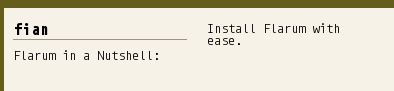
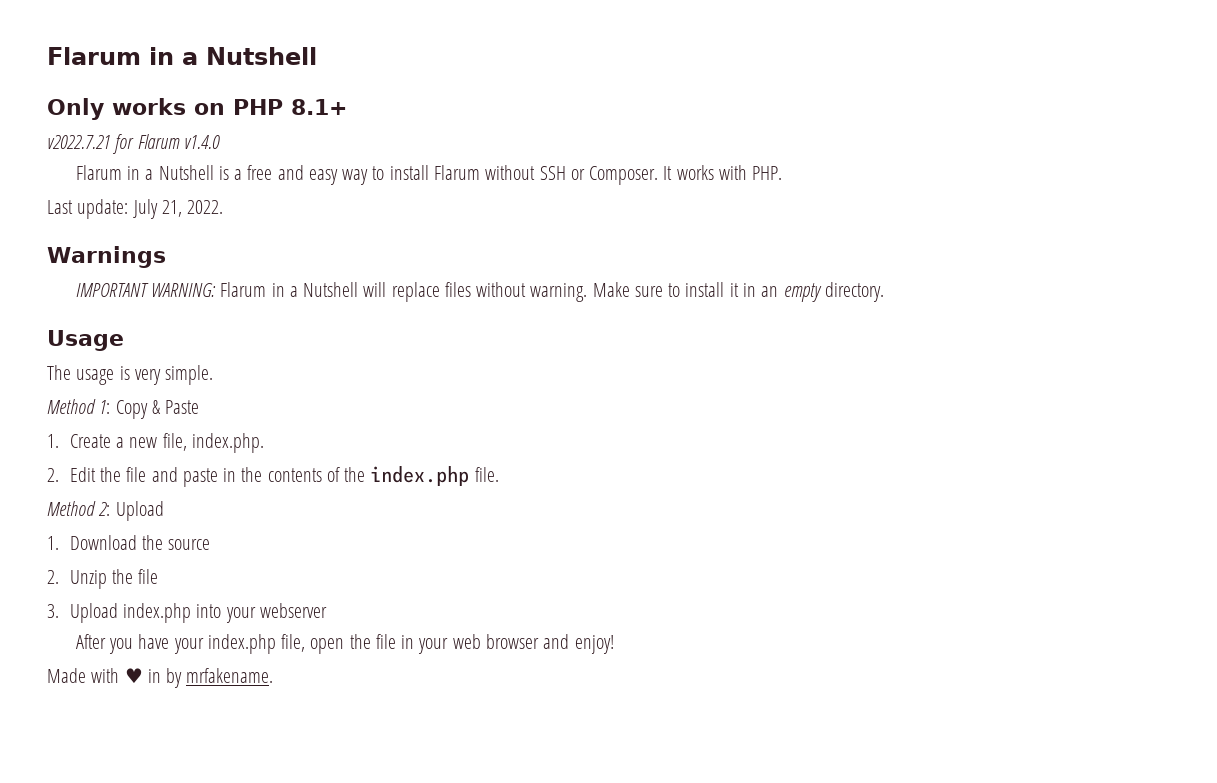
[13,23,49,35] [13,50,160,60] [207,23,340,33] [207,38,242,45] fian // Flarum in a Nutshell: Install Flarum with ease. -> [47,47,317,65] [47,98,347,120] [47,134,220,154] [75,165,783,185] [47,199,224,219] [47,246,166,268] [75,282,884,302] [47,330,124,351] [47,365,214,385] [47,399,200,419] [47,433,264,453] [47,466,499,487] [47,501,164,521] [47,535,211,550] [47,569,159,589] [47,603,327,623] [75,634,614,654] [47,668,274,688] Flarum in a Nutshell // Only works on PHP 8.1+ // v2022.7.21 for Flarum v1.4.0 // Flarum in a Nutshell is a free and easy way to install Flarum without SSH or Composer. It works with PHP. // Last update: July 21, 2022. // Warnings // IMPORTANT WARNING: Flarum in a Nutshell will replace files without warning. Make sure to install it in an empty directory. // Usage // The usage is very simple. // Method 1: Copy & Paste // 1. Create a new file, index.php. // 2. Edit the file and paste in the contents of the index.php file. // Method 2: Upload // 1. Download the source // 2. Unzip the file // 3. Upload index.php into your webserver // After you have your index.php file, open the file in your web browser and enjoy! // Made with ♥ in by mrfakename.

